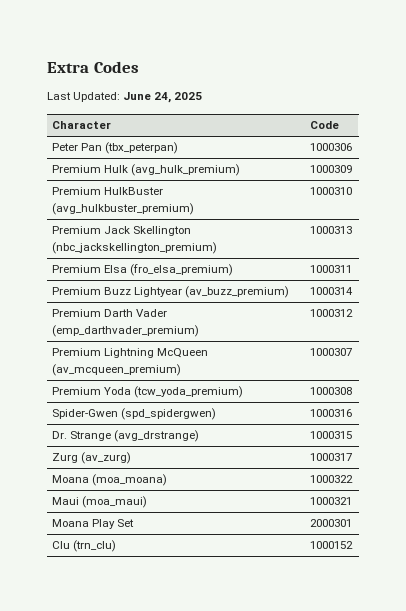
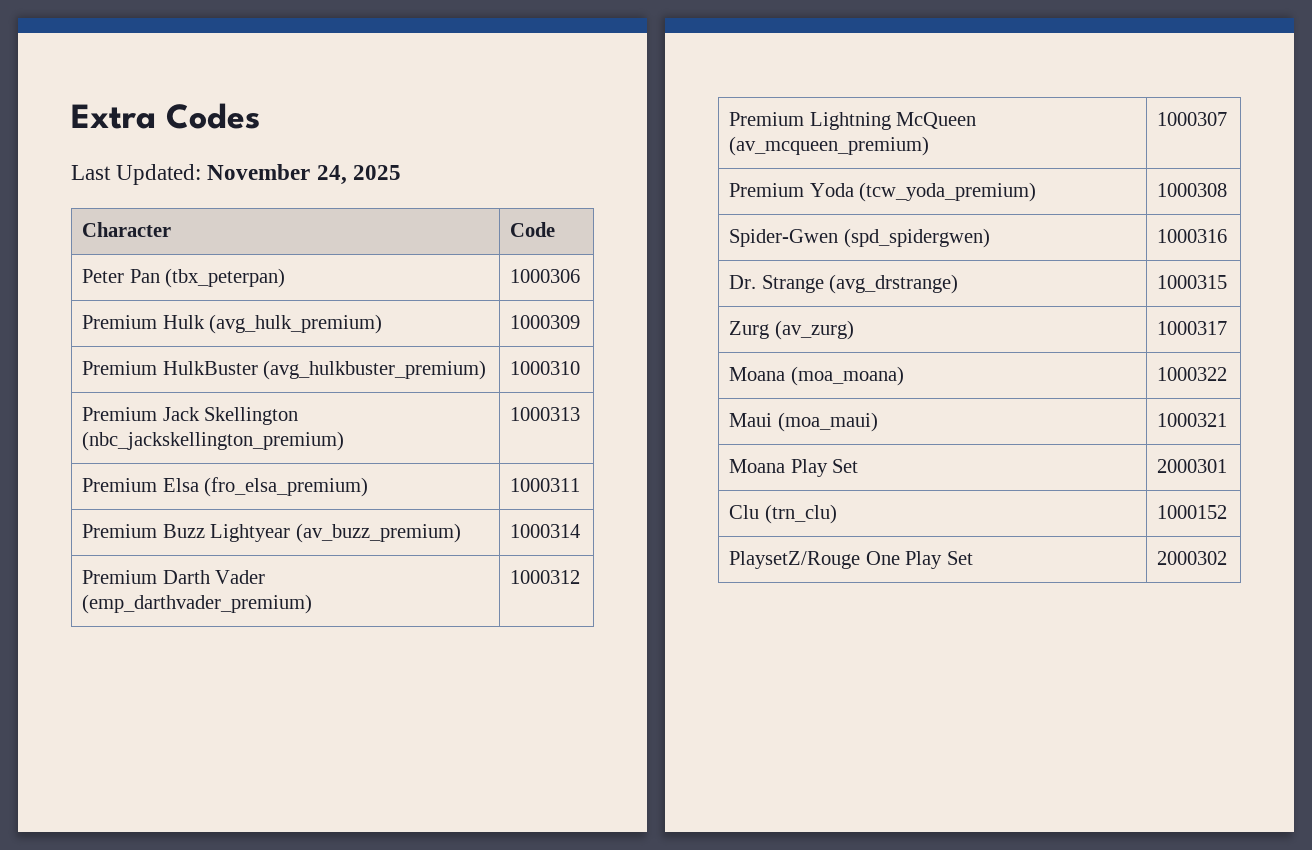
[123,92,152,100] June -> [207,164,311,180] November
(353, 545) none -> [729,551,973,569] [1157,551,1228,565] // PlaysetZ/Rouge One Play Set | 2000302

